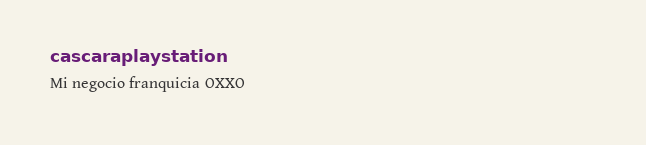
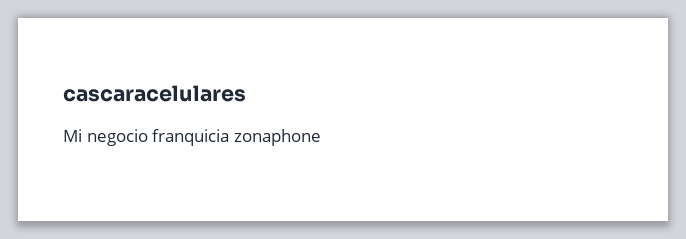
[50,49,228,66] cascaraplaystation -> [63,85,246,102] cascaracelulares
[204,78,245,88] OXXO -> [233,129,321,146] zonaphone

